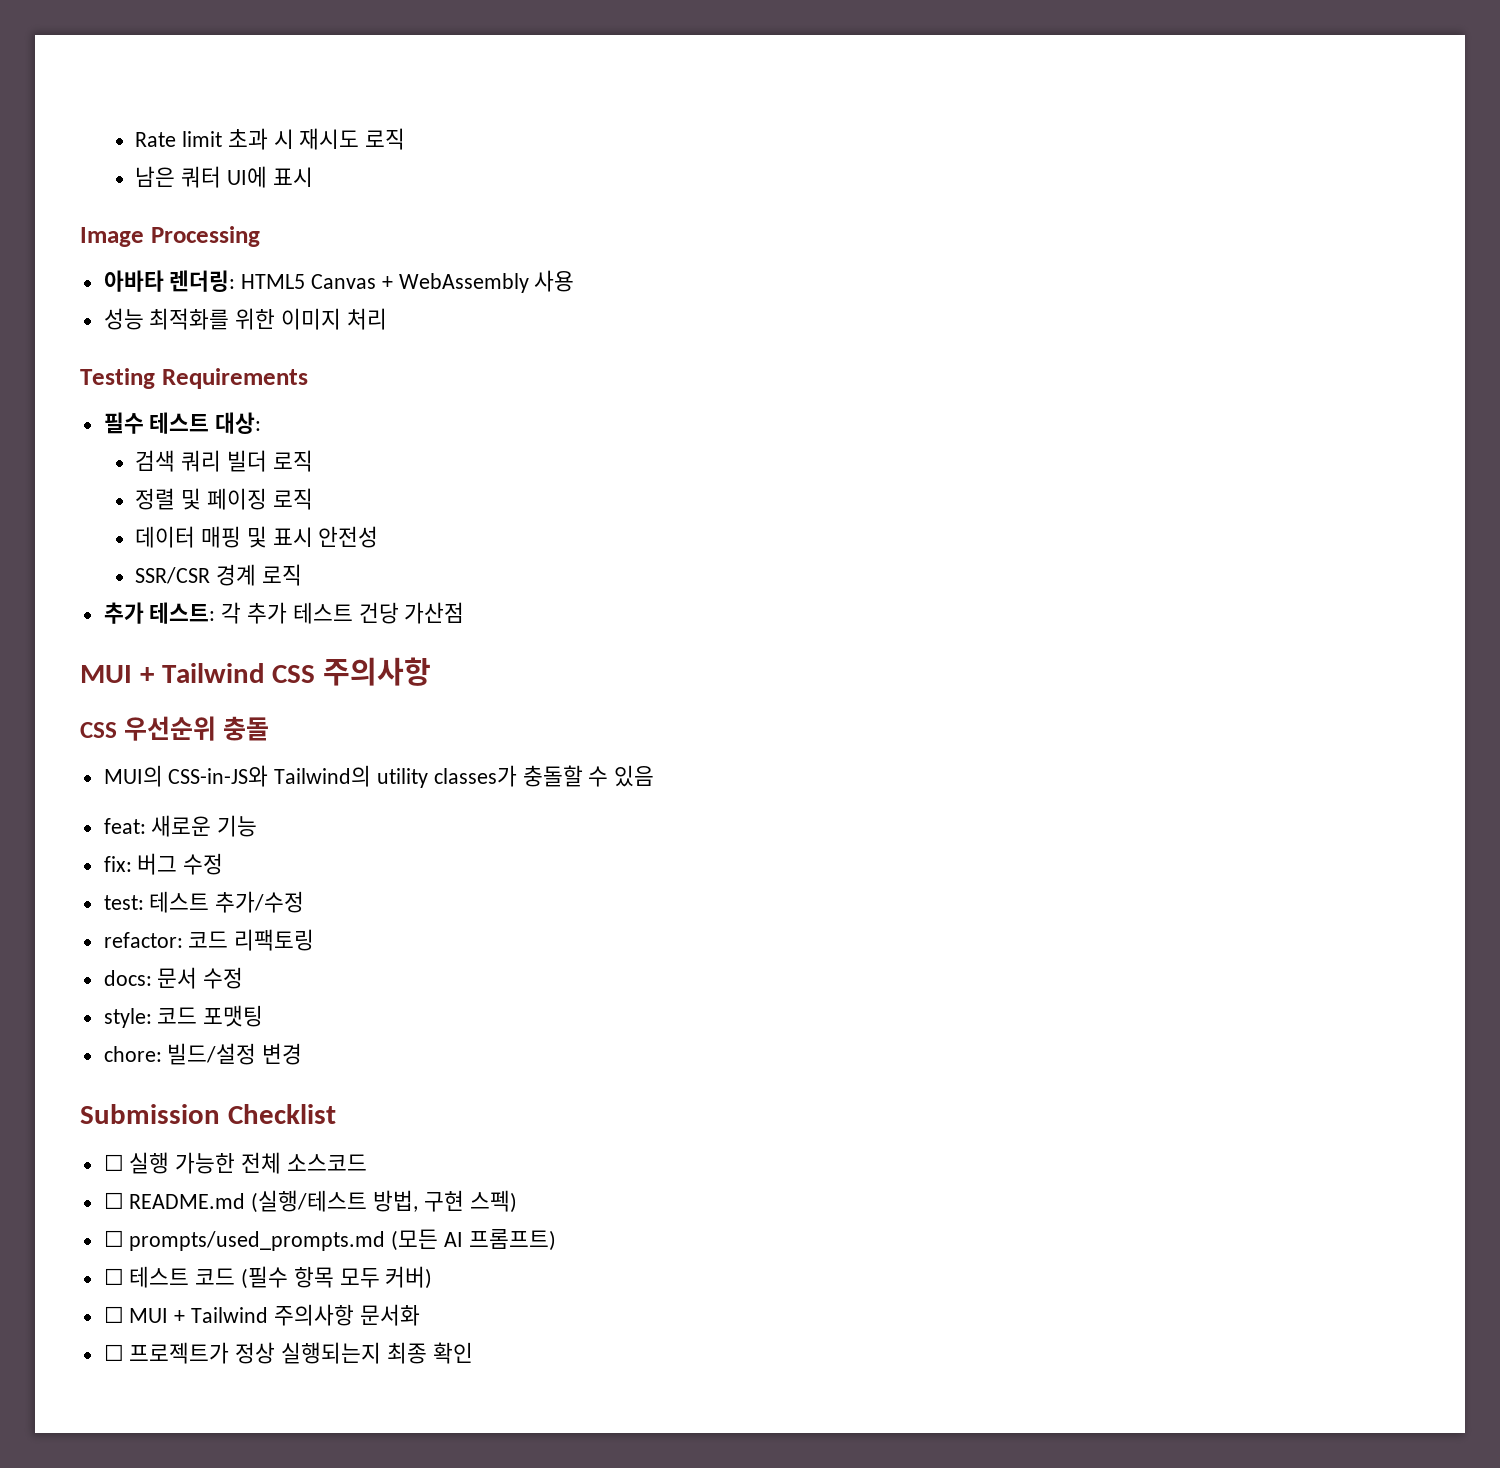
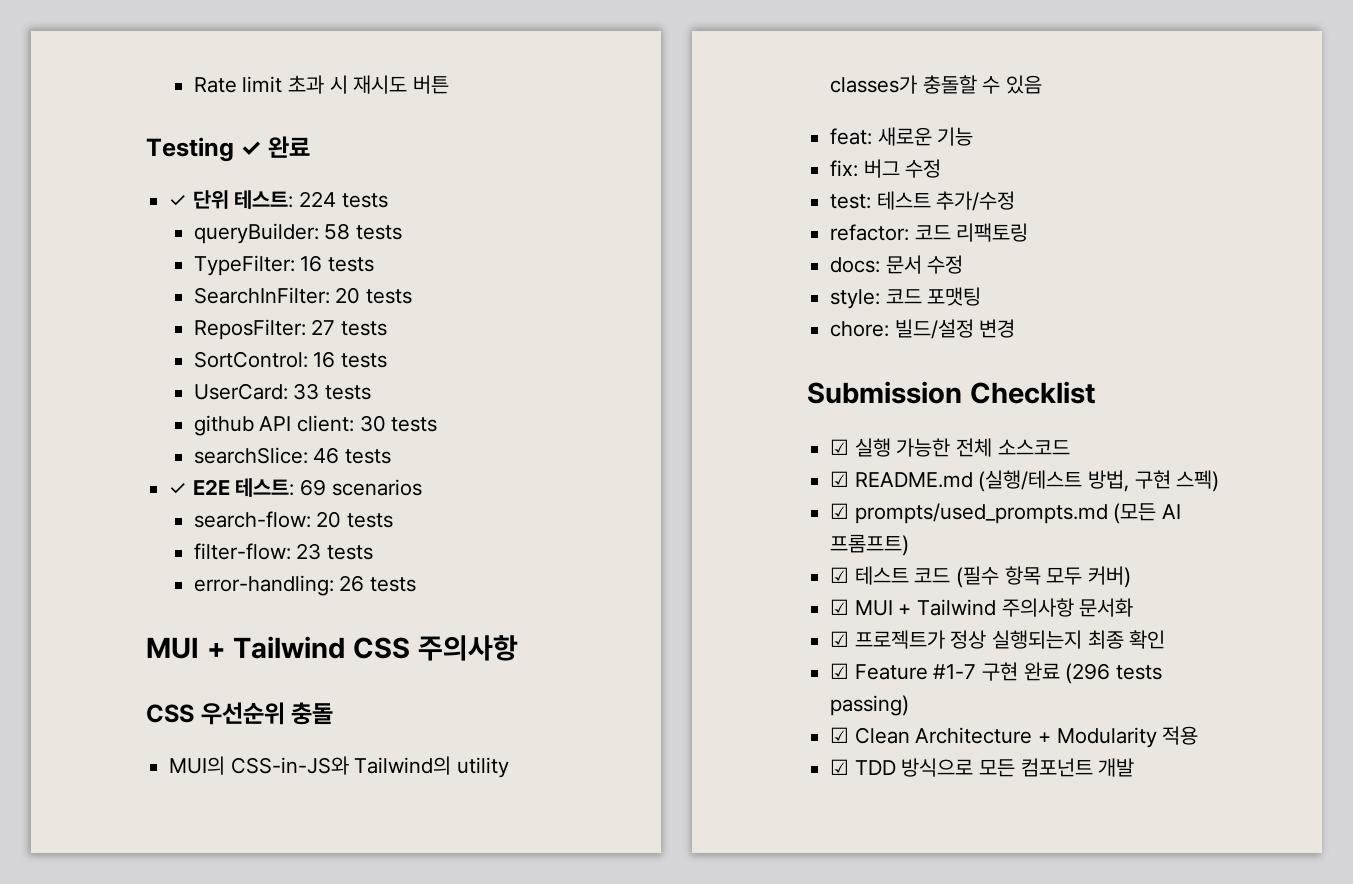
[365,128,406,150] [135,166,313,188] [80,226,260,247] [103,270,575,293] [103,308,387,330] [80,368,308,389] [103,412,262,434] [135,450,313,472] [135,488,313,510] [135,526,379,548] [135,564,302,586] [103,602,465,624] 로직 // 남은 쿼터 UI에 표시 // Image Processing // 아바타 렌더링: HTML5 Canvas + WebAssembly 사용 // 성능 최적화를 위한 이미지 처리 // Testing Requirements // 필수 테스트 대상: // 검색 쿼리 빌더 로직 // 정렬 및 페이징 로직 // 데이터 매핑 및 표시 안전성 // SSR/CSR 경계 로직 // 추가 테스트: 각 추가 테스트 건당 가산점 -> [412,75,449,94] [146,136,311,162] [169,190,388,209] [193,223,402,244] [193,255,374,276] [193,287,412,304] [193,319,387,340] [193,351,387,368] [193,383,371,400] [193,415,438,436] [193,447,391,464] [169,478,422,497] [193,511,393,528] [193,543,373,560] [193,575,416,596] 버튼 // Testing ✓ 완료 // ✓ 단위 테스트: 224 tests // queryBuilder: 58 tests // TypeFilter: 16 tests // SearchInFilter: 20 tests // ReposFilter: 27 tests // SortControl: 16 tests // UserCard: 33 tests // github API client: 30 tests // searchSlice: 46 tests // ✓ E2E 테스트: 69 scenarios // search-flow: 20 tests // filter-flow: 23 tests // error-handling: 26 tests
[103,1154,124,1171] ☐ -> [830,439,850,455] ☑
[103,1192,124,1209] ☐ -> [830,471,850,487] ☑
[103,1230,124,1247] ☐ -> [830,503,850,519] ☑
[103,1268,124,1285] ☐ -> [830,567,850,583] ☑
[103,1306,124,1323] ☐ -> [830,599,850,615] ☑
[103,1344,124,1361] ☐ -> [830,631,850,647] ☑
(473, 1353) none -> [830,662,1163,684] [830,695,910,716] [830,726,1199,748] [830,758,1135,777] // ☑ Feature #1-7 구현 완료 (296 tests passing) // ☑ Clean Architecture + Modularity 적용 // ☑ TDD 방식으로 모든 컴포넌트 개발

